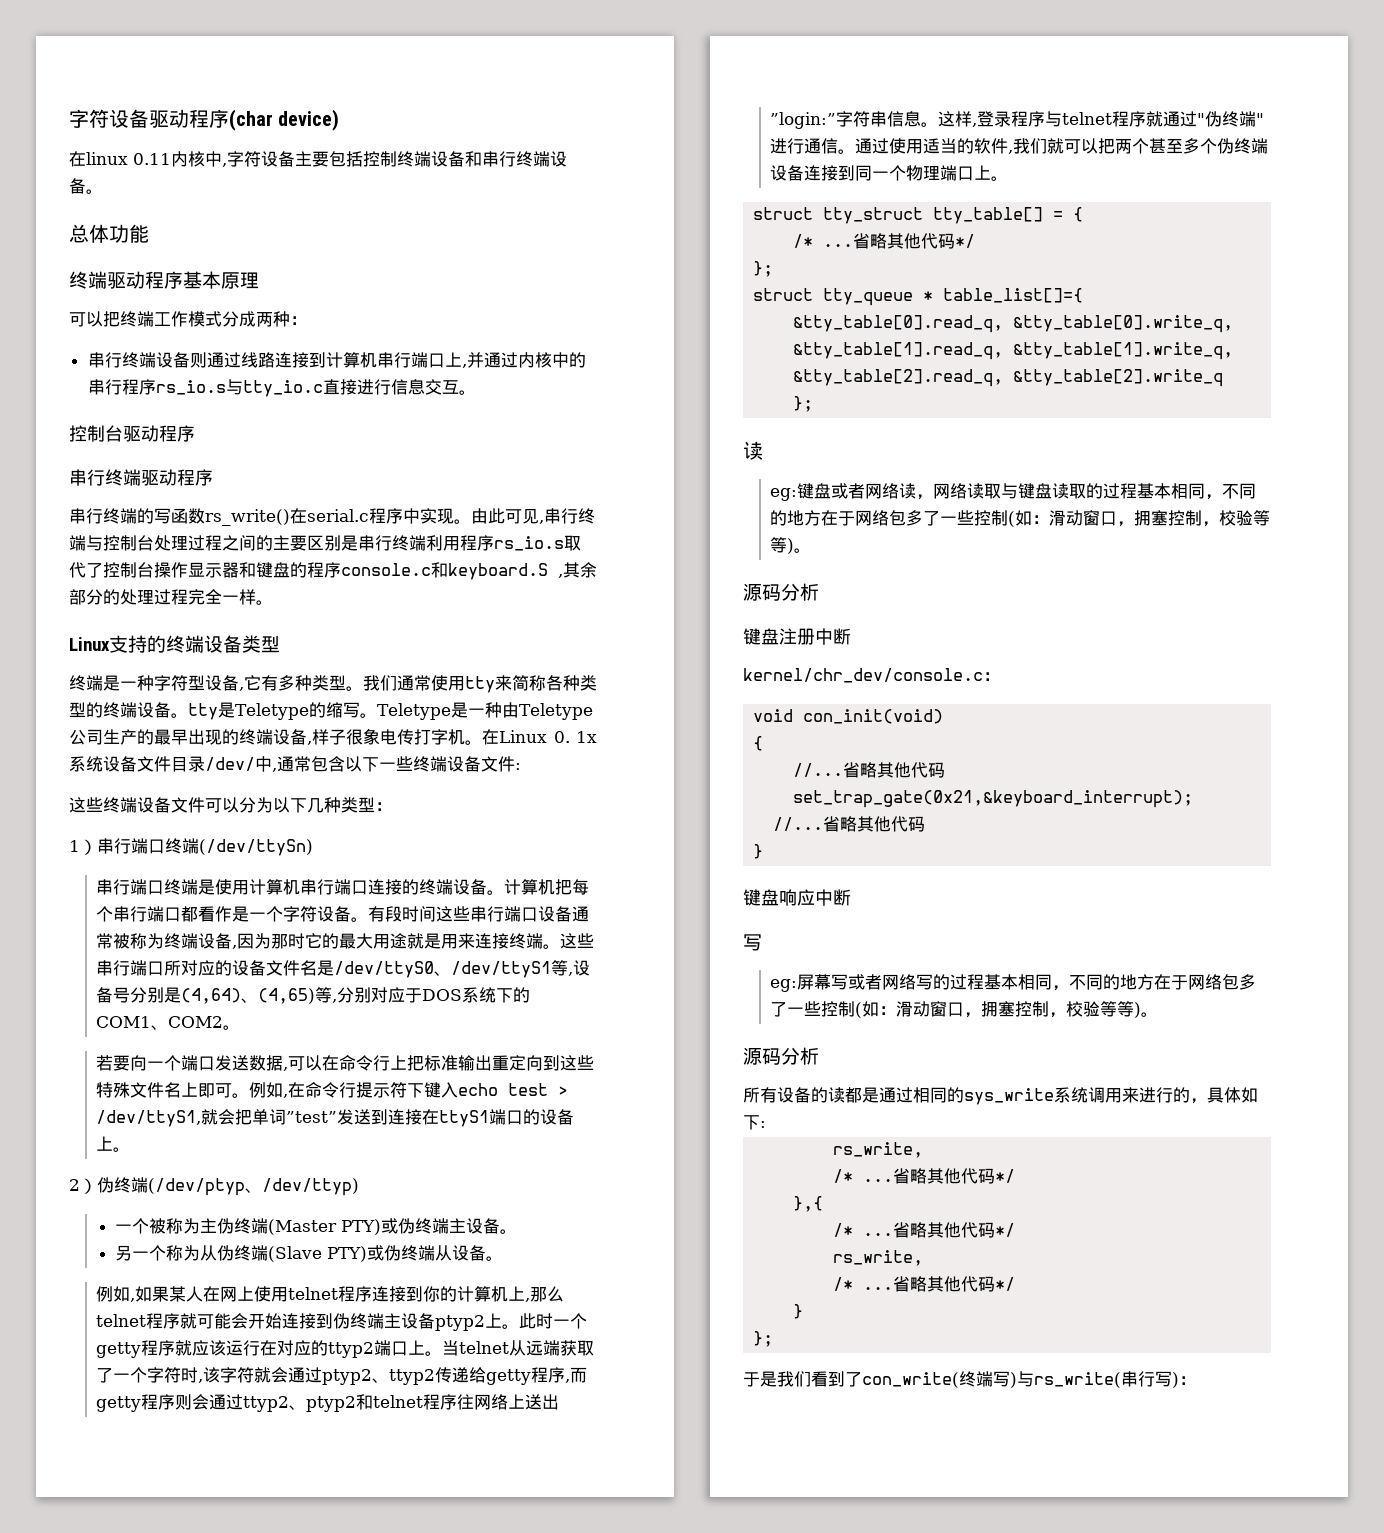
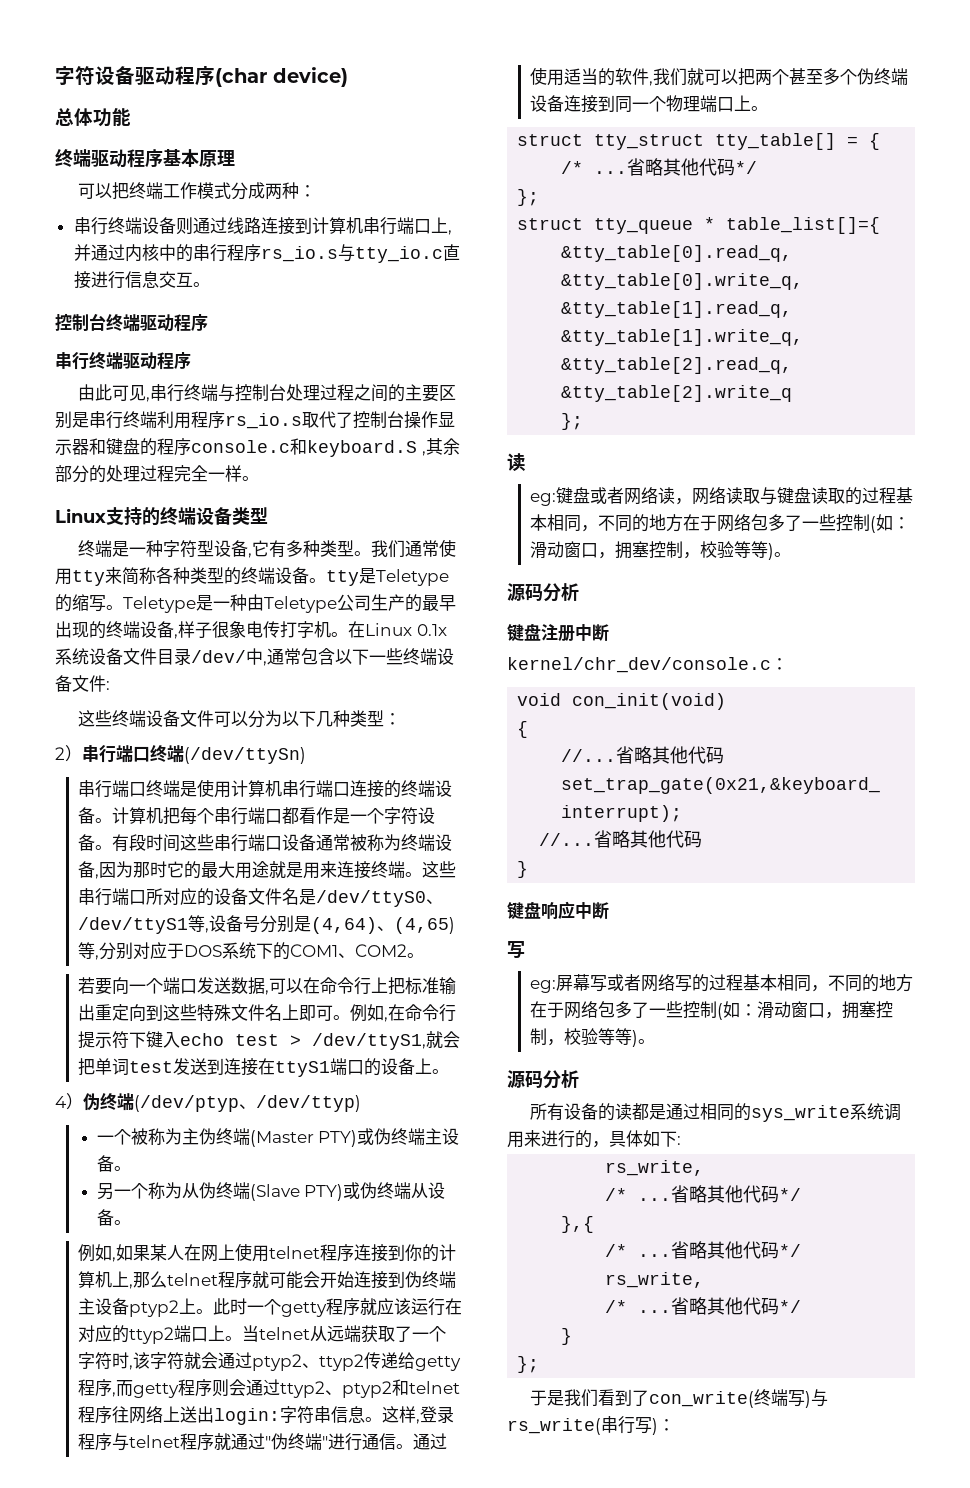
[69,151,567,167] [69,178,103,194] // 在linux 0.11内核中,字符设备主要包括控制终端设备和串行终端设备。 -> (348, 77) none
(123, 433) none -> [106,314,140,332] 终端
[69,508,471,526] 串行终端的写函数rs_write()在serial.c程序中实现。 -> (191, 360) none
[553,731,597,743] 0. 1x -> [416,624,447,636] 0.1x
[69,840,80,852] 1 -> [55,747,65,760] 2
[286,1111,338,1123] ”test” -> [129,1061,174,1073] test
[69,1179,80,1191] 2 -> [55,1096,66,1108] 4
[770,112,837,129] ”login:” -> [214,1408,281,1425] login:

